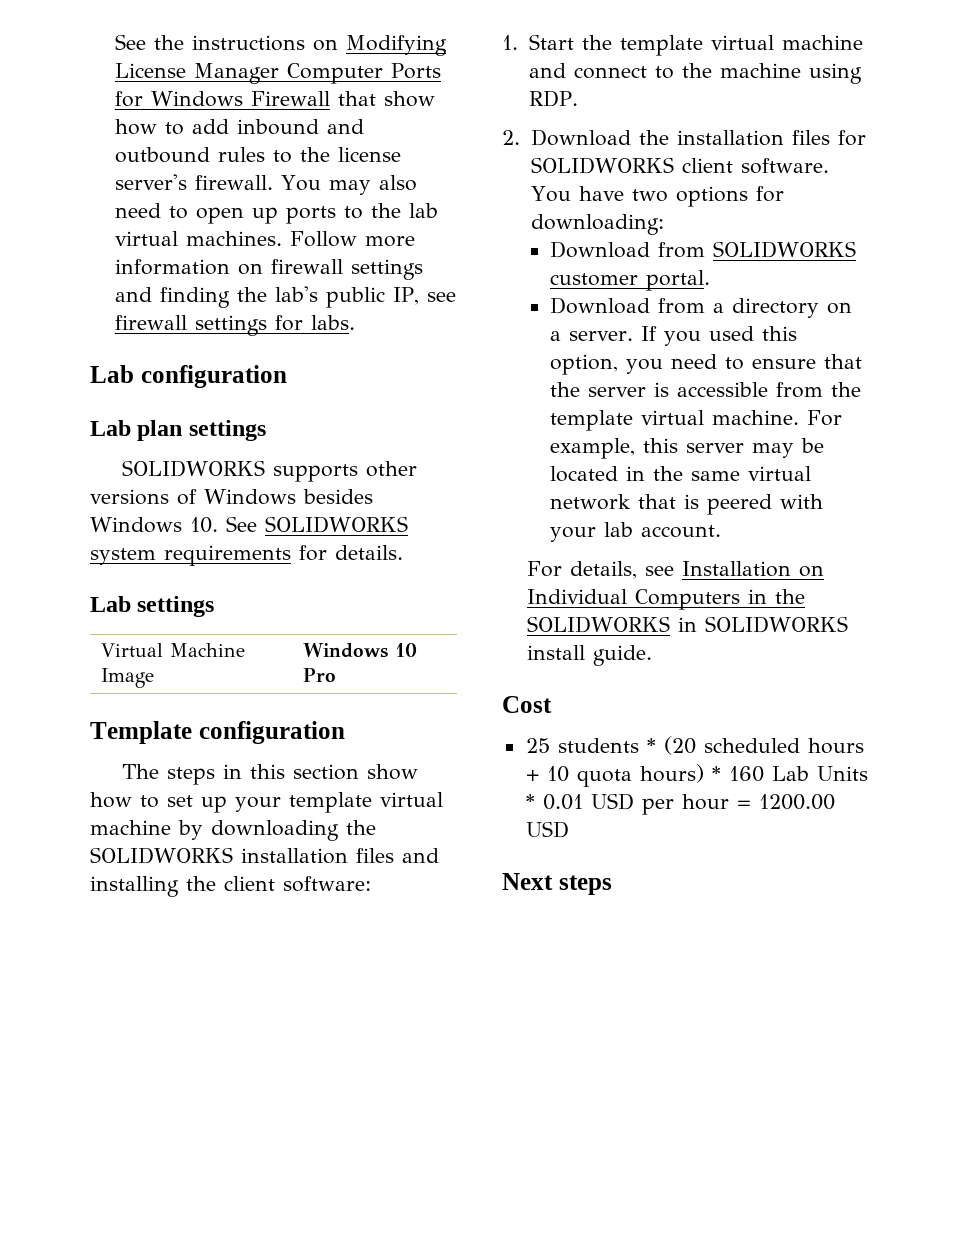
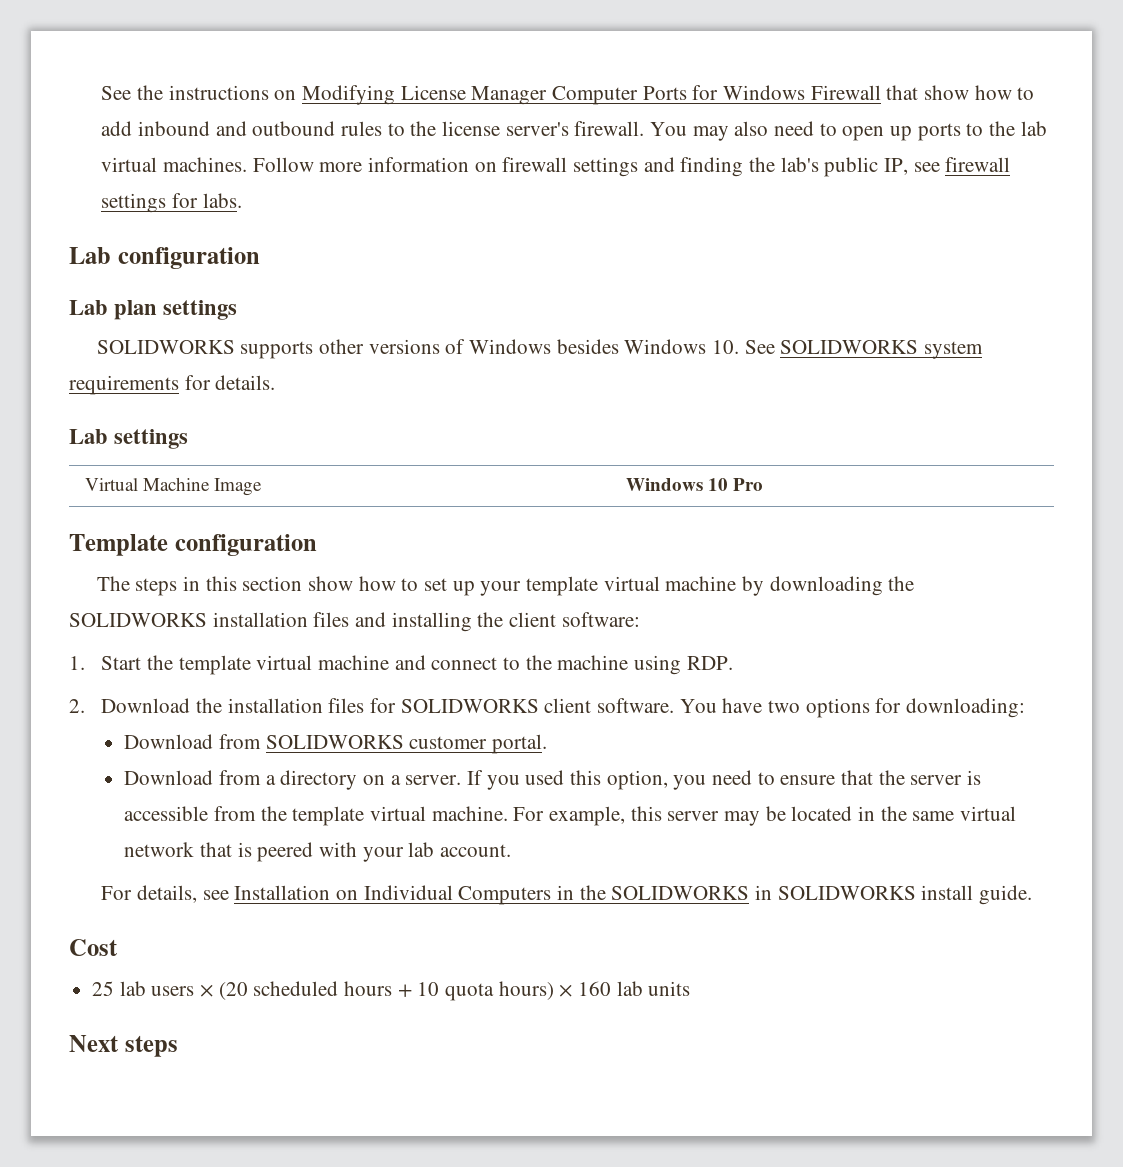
[557,738,656,753] students * -> [119,981,214,997] lab users ×
[711,766,868,782] [525,793,835,815] [525,821,569,838] * 160 Lab Units * 0.01 USD per hour = 1200.00 USD -> [559,981,691,997] × 160 lab units

